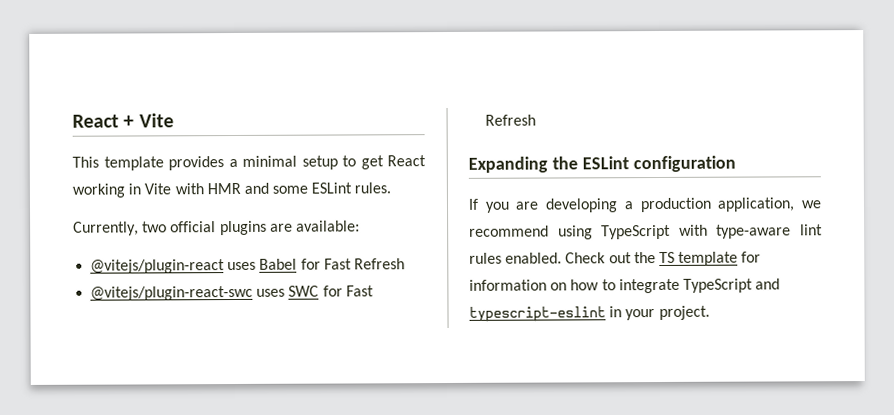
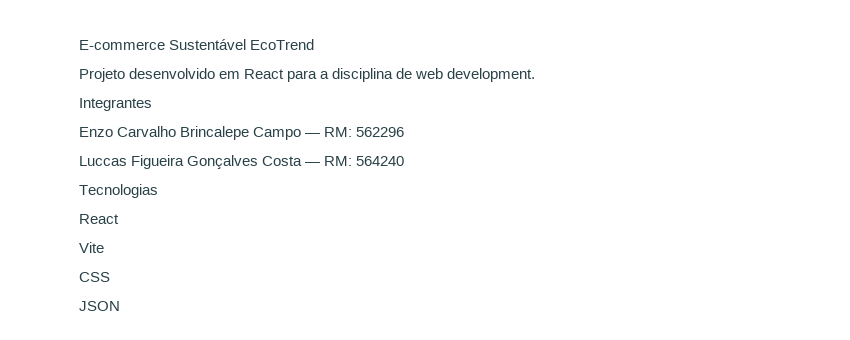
[72,113,174,128] [72,155,426,171] [72,182,392,198] [73,220,360,236] [90,258,405,274] [90,285,374,301] [485,114,537,126] [468,155,736,173] [468,197,822,213] [469,224,823,240] [469,251,762,266] [469,278,781,294] [469,305,710,322] React + Vite // This template provides a minimal setup to get React working in Vite with HMR and some ESLint rules. // Currently, two official plugins are available: // @vitejs/plugin-react uses Babel for Fast Refresh // @vitejs/plugin-react-swc uses SWC for Fast Refresh // Expanding the ESLint configuration // If you are developing a production application, we recommend using TypeScript with type-aware lint rules enabled. Check out the TS template for information on how to integrate TypeScript and typescript-eslint in your project. -> [79,39,315,50] [79,68,536,82] [79,98,152,111] [79,126,405,140] [79,155,405,169] [79,184,158,198] [79,214,119,224] [79,242,104,253] [79,272,110,282] [79,301,120,311] E-commerce Sustentável EcoTrend // Projeto desenvolvido em React para a disciplina de web development. // Integrantes // Enzo Carvalho Brincalepe Campo — RM: 562296 // Luccas Figueira Gonçalves Costa — RM: 564240 // Tecnologias // React // Vite // CSS // JSON

